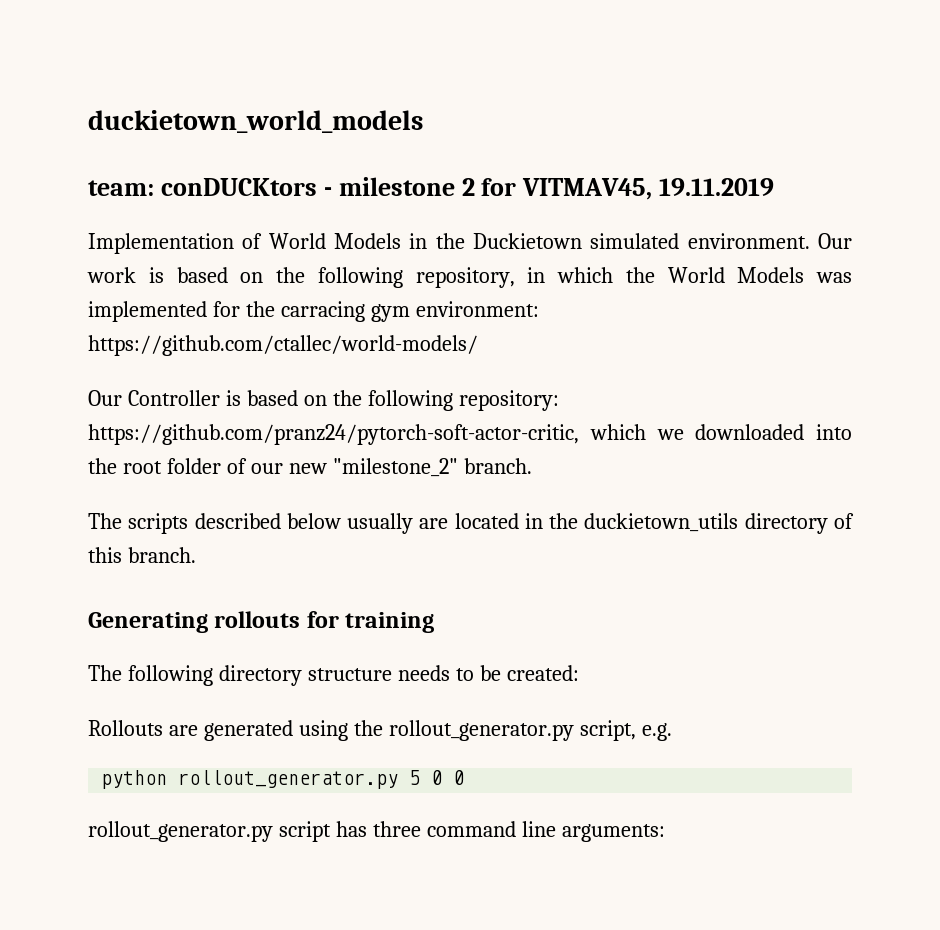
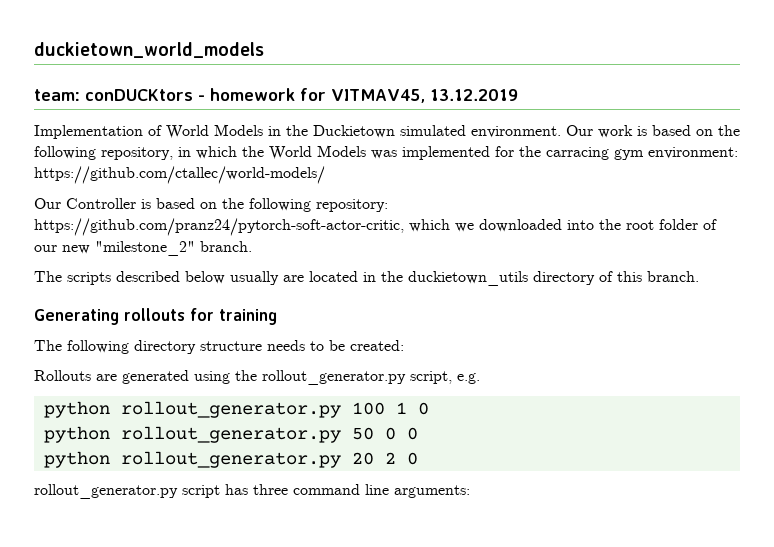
[338,177,475,196] milestone 2 -> [210,88,295,101] homework
[659,178,775,196] 19.11.2019 -> [429,89,518,101] 13.12.2019
[409,770,443,785] 5 0 -> [351,402,429,415] [43,426,418,443] [43,451,396,468] 100 1 0 // python rollout_generator.py 50 0 0 // python rollout_generator.py 20 2

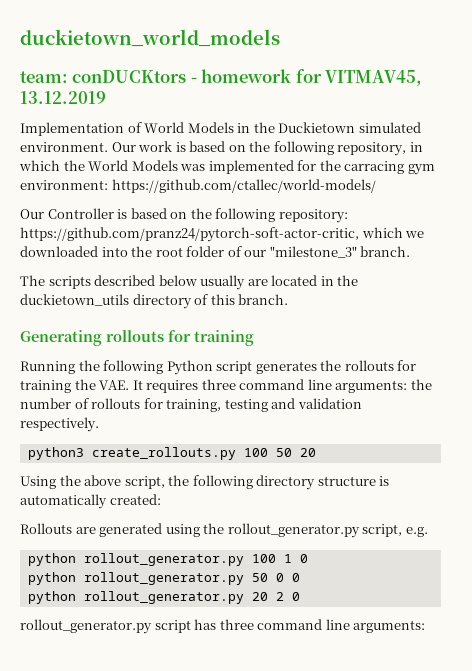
[62,241,195,256] new "milestone_2" -> [269,246,357,258] "milestone_3"
[34,340,345,354] The following directory structure needs to be -> [20,360,417,375] [20,379,432,393] [20,398,362,412] [20,417,99,432] [27,447,316,460] [20,475,390,490] [20,494,107,509] Running the following Python script generates the rollouts for training the VAE. It requires three command line arguments: the number of rollouts for training, testing and validation respectively. // python3 create_rollouts.py 100 50 20 // Using the above script, the following directory structure is automatically

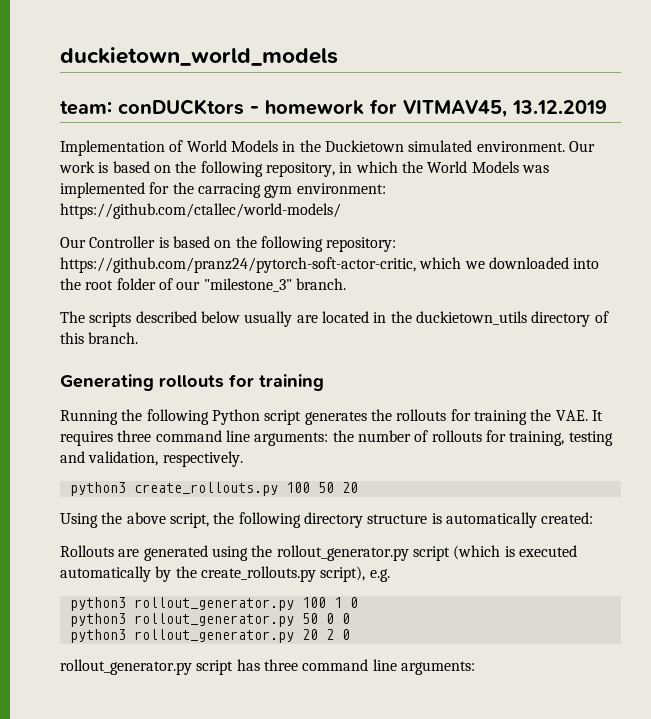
[297,398,362,409] validation -> [88,451,159,466] validation,
[362,524,403,537] script, -> [412,545,577,561] [60,566,366,582] script (which is executed automatically by the create_rollouts.py script),
[27,553,76,566] python -> [69,597,126,611] python3
[27,572,76,585] python -> [69,613,126,627] python3
[27,591,76,604] python -> [69,629,126,643] python3

